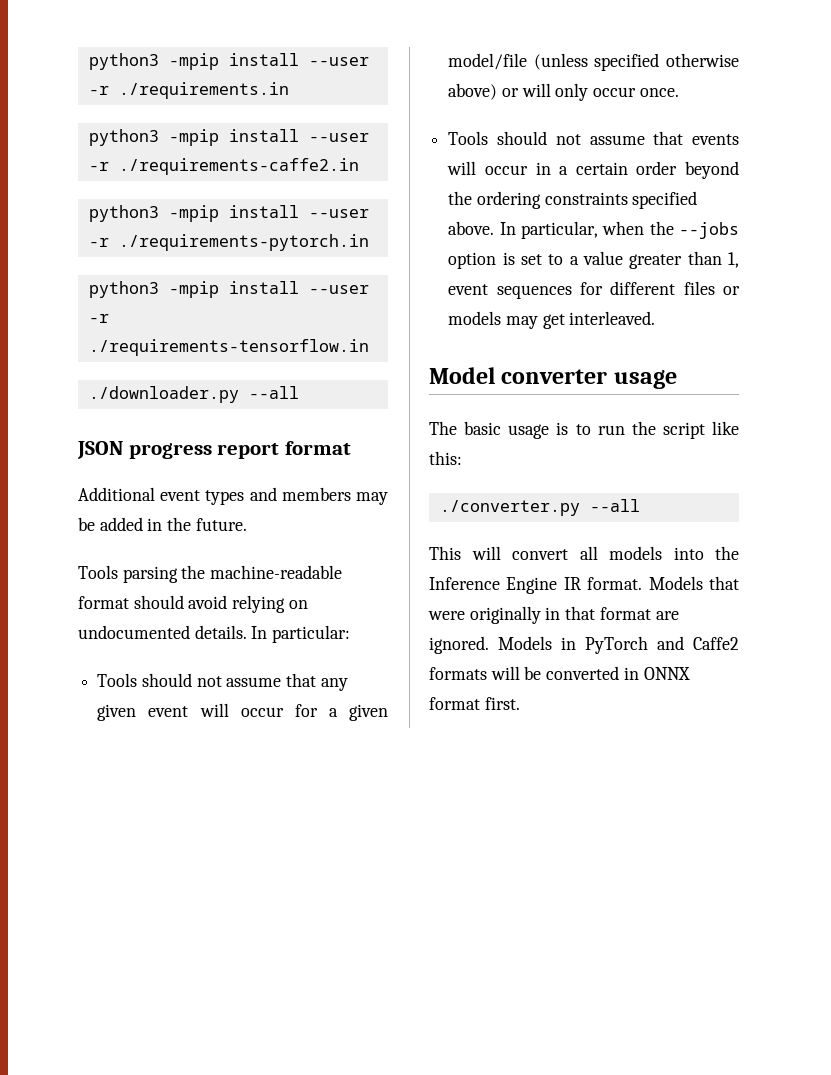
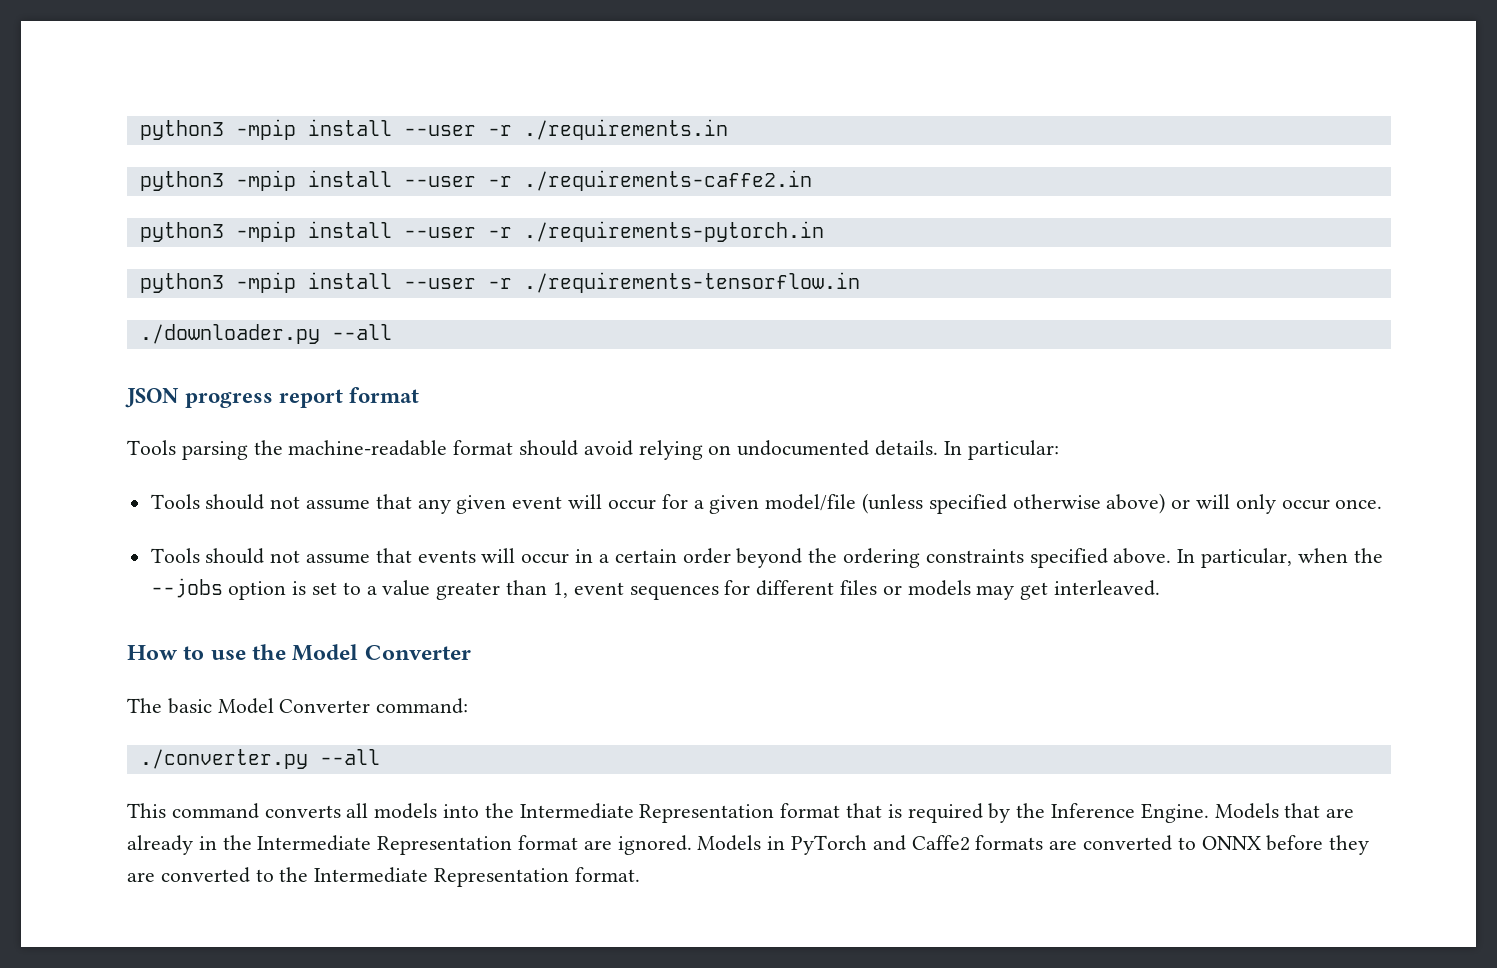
[78,487,388,505] [78,517,247,531] // Additional event types and members may be added in the future. -> (420, 395) none
[429,367,677,389] [429,421,739,439] [429,451,462,465] Model converter usage // The basic usage is to run the script like this: -> [127,644,471,661] [127,698,469,714] How to use the Model Converter // The basic Model Converter command:
[471,546,568,560] will convert -> [171,803,341,819] command converts
[429,576,739,594] [428,606,596,624] Inference Engine IR format. Models that were originally in that -> [519,803,1355,823] [127,835,513,855] Intermediate Representation format that is required by the Inference Engine. Models that are already in the Intermediate Representation
[490,666,690,680] [429,697,520,710] will be converted in ONNX format first. -> [1049,835,1370,855] [127,867,640,887] are converted to ONNX before they are converted to the Intermediate Representation format.

